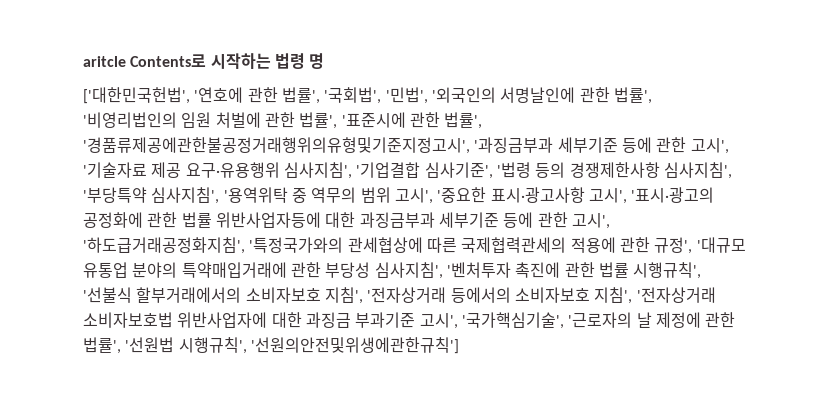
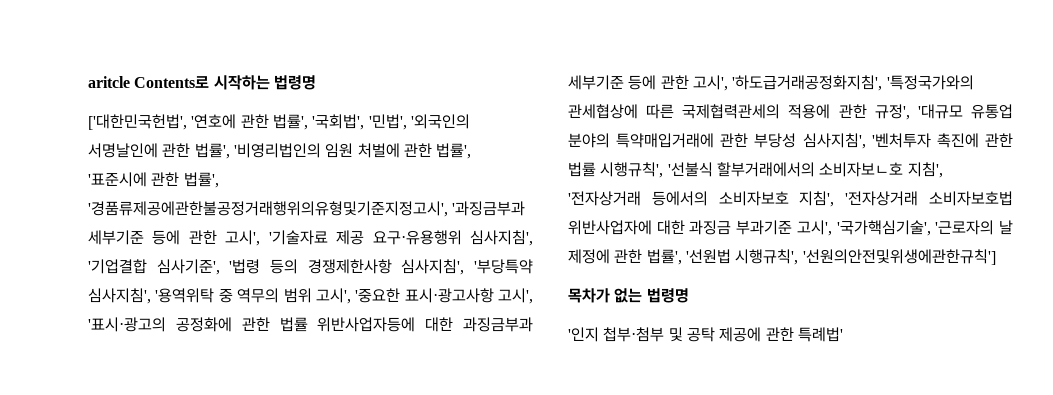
[274,53,325,69] 법령 명 -> [273,75,316,90] 법령명
[245,287,321,303] 소비자보호 -> [819,162,904,177] 소비자보ㄴ호
(459, 345) none -> [568,288,689,303] [568,327,843,342] // 목차가 없는 법령명 // '인지 첩부·첨부 및 공탁 제공에 관한 특례법'

